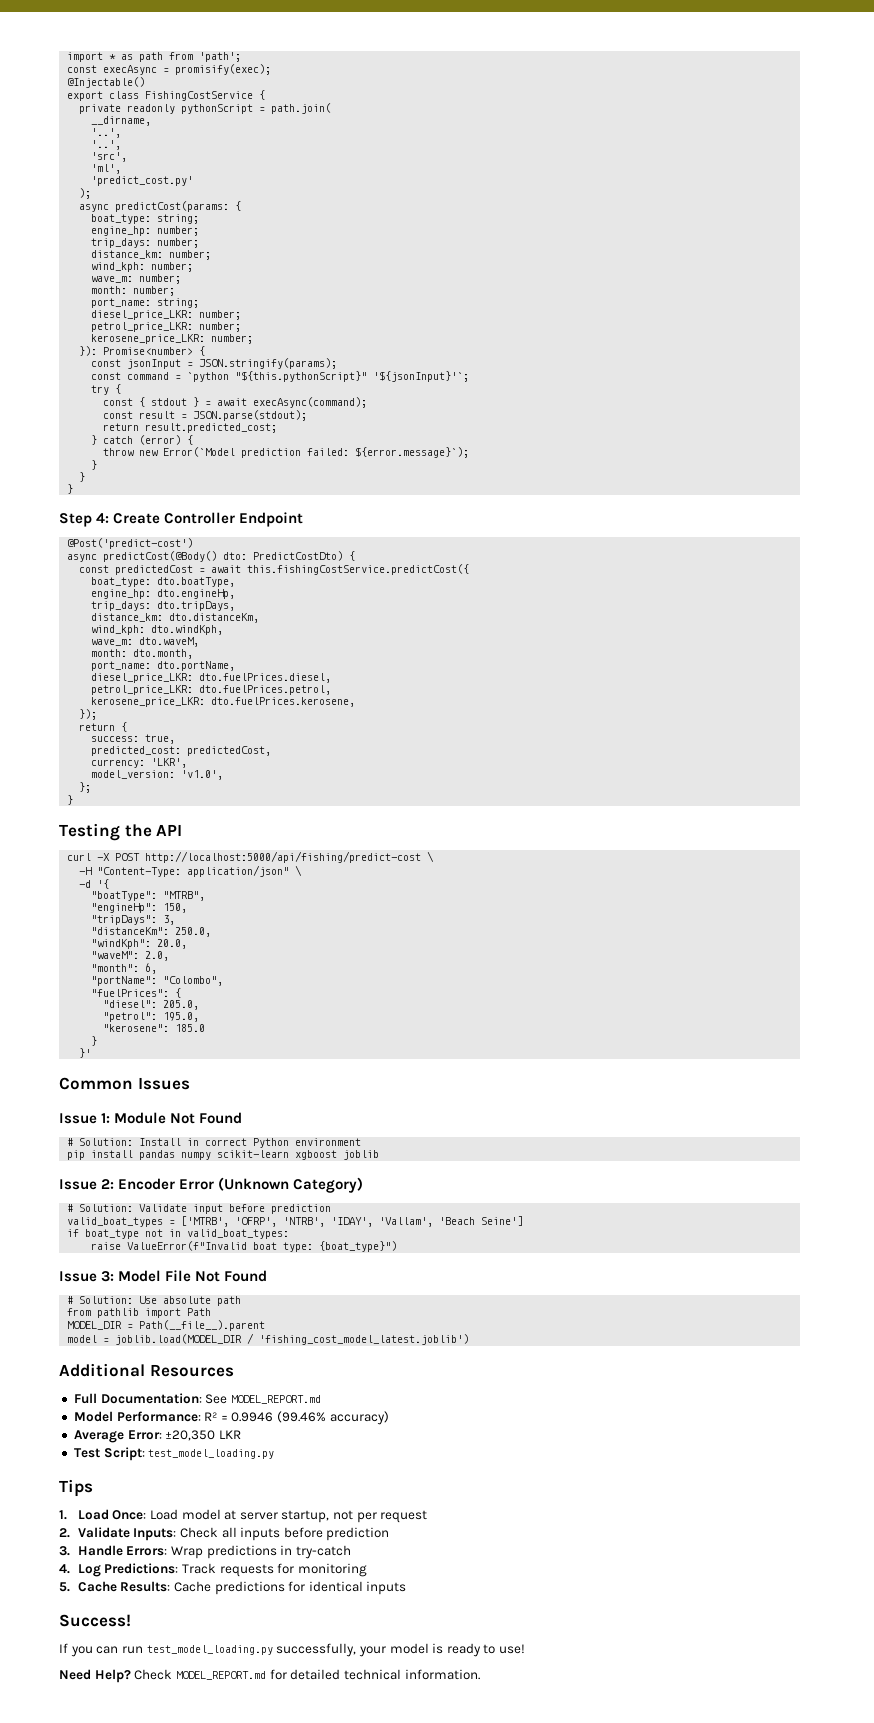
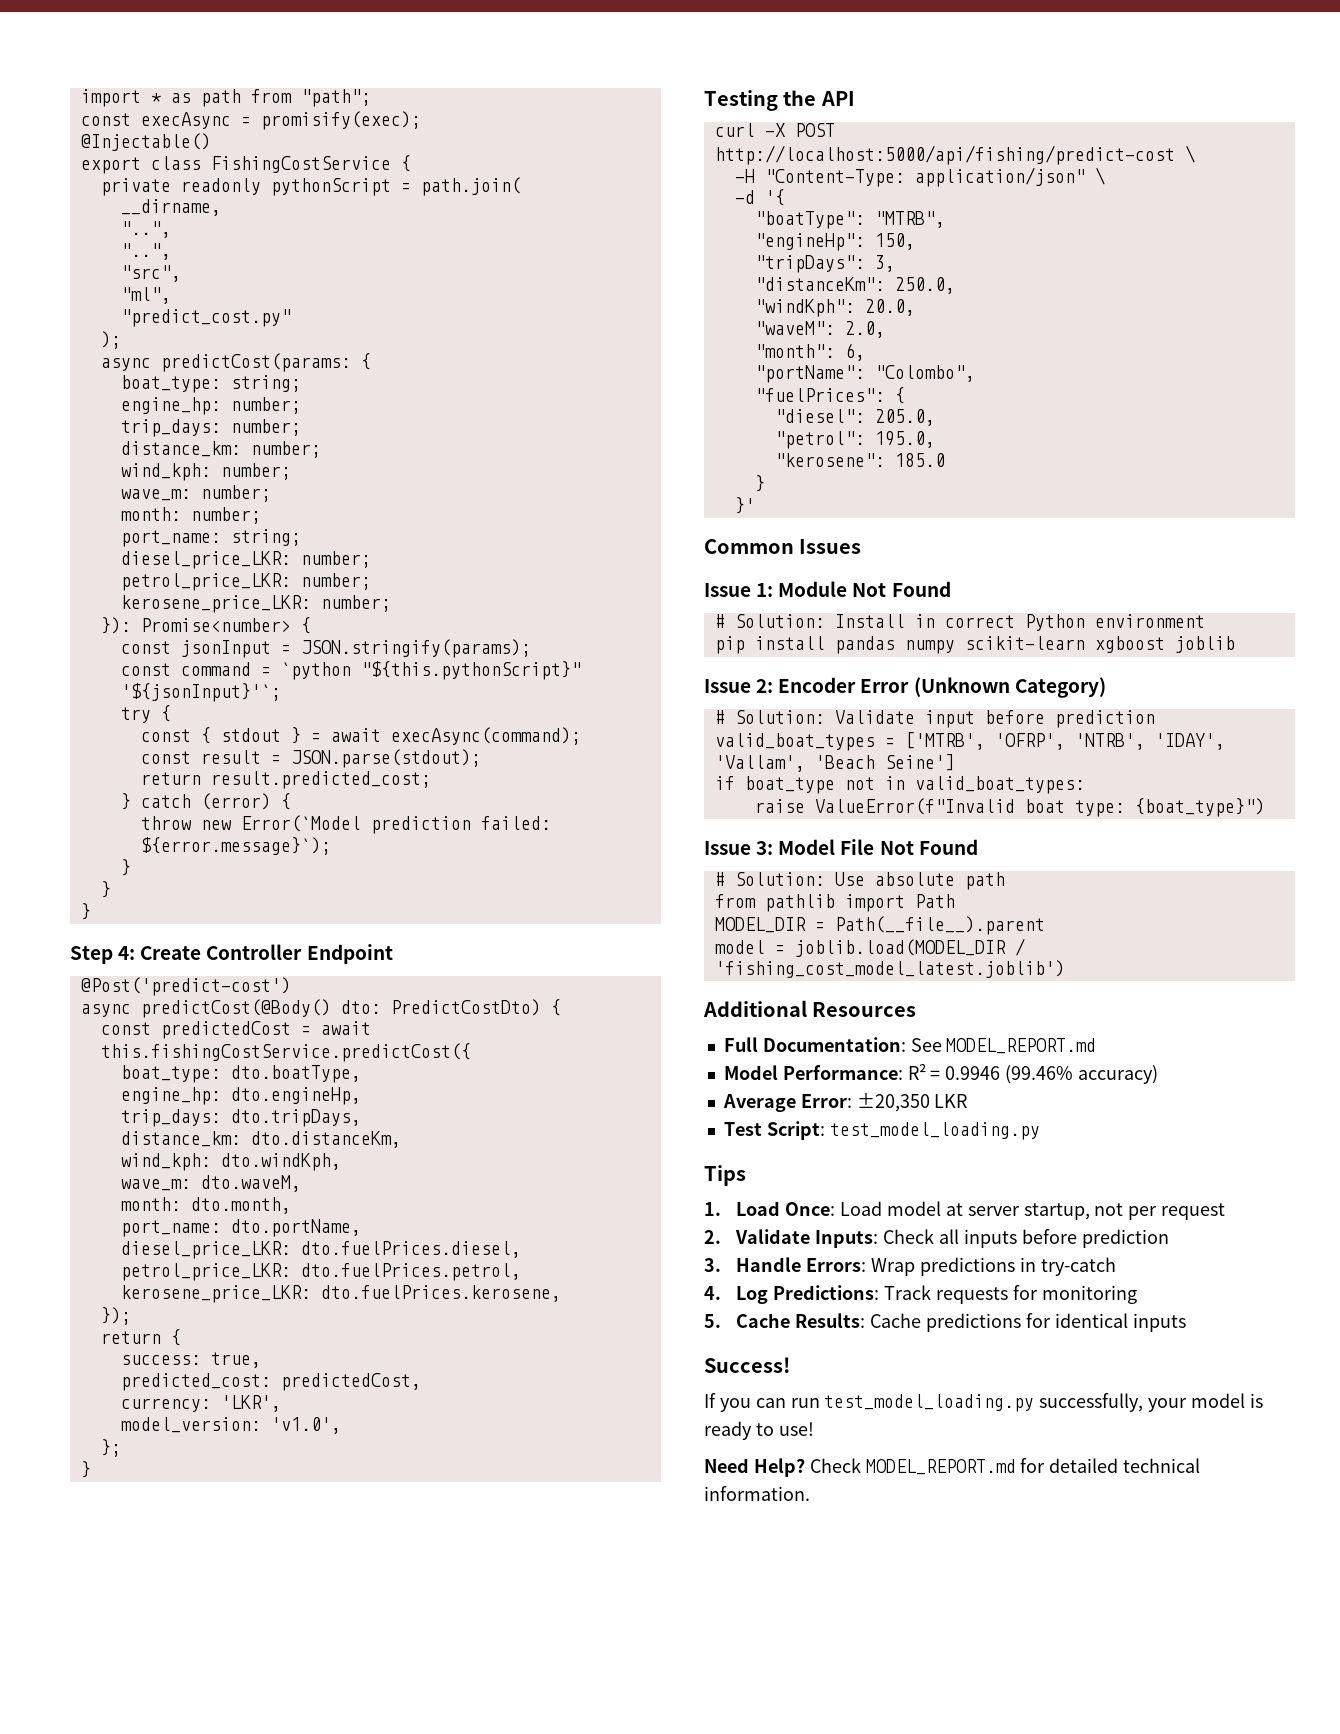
[199,52,242,62] 'path'; -> [300,89,371,107] "path";
[91,128,122,138] [91,140,122,150] [91,152,128,162] [91,164,122,174] [91,176,194,186] '..', // '..', // 'src', // 'ml', // 'predict_cost.py' -> [120,221,171,238] [120,243,171,260] [120,265,181,282] [120,287,171,304] [120,309,291,327] "..", // "..", // "src", // "ml", // "predict_cost.py"

